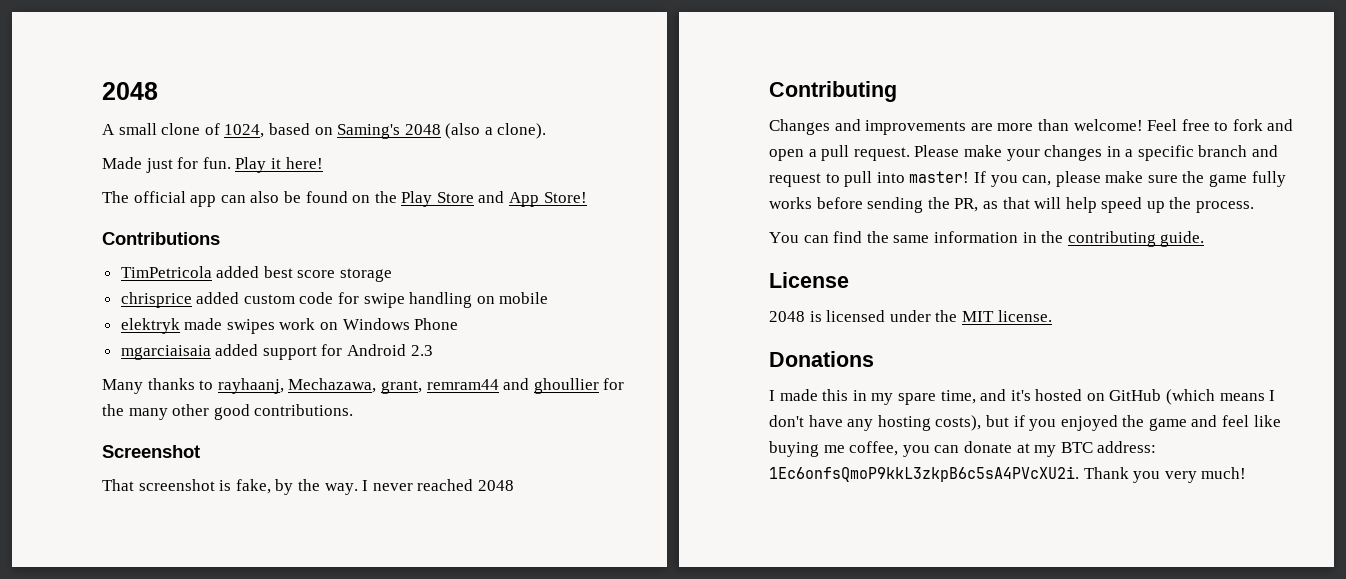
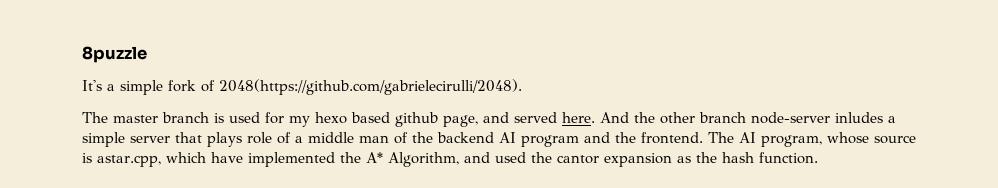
[102,82,158,100] [102,123,547,139] [102,157,323,173] [102,191,587,207] [102,232,220,245] [120,266,393,282] [120,292,549,308] [120,318,459,334] [120,344,433,360] [102,378,625,394] [102,404,354,420] [102,445,200,458] [102,479,514,495] [769,81,897,102] [769,119,1294,135] [769,145,1279,161] [769,171,1286,187] [769,197,1255,213] [769,231,1205,247] [769,272,849,288] [769,310,1052,322] [769,351,874,367] [769,389,1276,405] [769,415,1281,431] [769,441,1157,457] [769,466,1247,483] 2048 // A small clone of 1024, based on Saming's 2048 (also a clone). // Made just for fun. Play it here! // The official app can also be found on the Play Store and App Store! // Contributions // TimPetricola added best score storage // chrisprice added custom code for swipe handling on mobile // elektryk made swipes work on Windows Phone // mgarciaisaia added support for Android 2.3 // Many thanks to rayhaanj, Mechazawa, grant, remram44 and ghoullier for the many other good contributions. // Screenshot // That screenshot is fake, by the way. I never reached 2048 // Contributing // Changes and improvements are more than welcome! Feel free to fork and open a pull request. Please make your changes in a specific branch and request to pull into master! If you can, please make sure the game fully works before sending the PR, as that will help speed up the process. // You can find the same information in the contributing guide. // License // 2048 is licensed under the MIT license. // Donations // I made this in my spare time, and it's hosted on GitHub (which means I don't have any hosting costs), but if you enjoyed the game and feel like buying me coffee, you can donate at my BTC address: 1Ec6onfsQmoP9kkL3zkpB6c5sA4PVcXU2i. Thank you very much! -> [82,46,147,63] [82,79,522,95] [82,112,896,127] [82,132,916,147] [82,152,818,167] 8puzzle // It's a simple fork of 2048(https://github.com/gabrielecirulli/2048). // The master branch is used for my hexo based github page, and served here. And the other branch node-server inludes a simple server that plays role of a middle man of the backend AI program and the frontend. The AI program, whose source is astar.cpp, which have implemented the A* Algorithm, and used the cantor expansion as the hash function.

